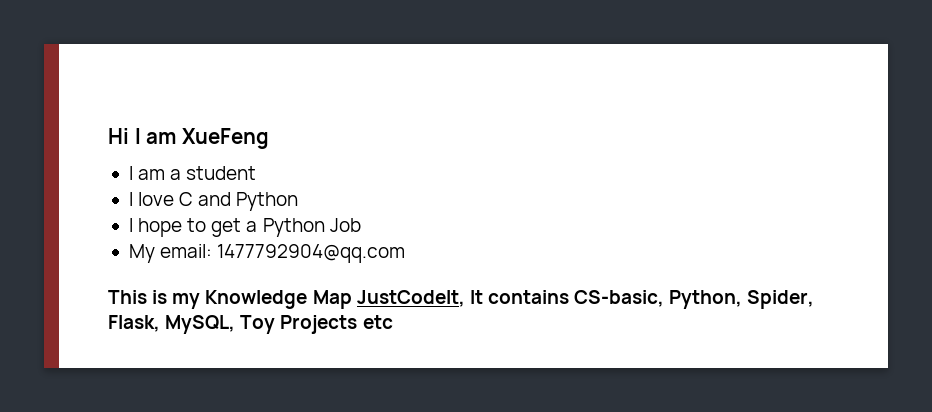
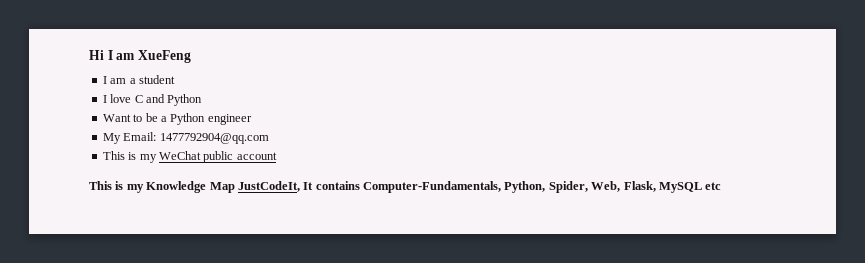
[128,218,242,237] I hope to get -> [102,113,158,122] Want to be
[329,218,361,232] Job -> [207,114,252,125] engineer
[160,244,213,258] email: -> [123,132,157,141] Email:
(406, 253) none -> [102,151,277,163] // This is my WeChat public account
[574,290,665,307] CS-basic, -> [363,181,501,193] Computer-Fundamentals,
[108,315,358,334] Flask, MySQL, Toy Projects -> [591,181,702,193] Web, Flask, MySQL

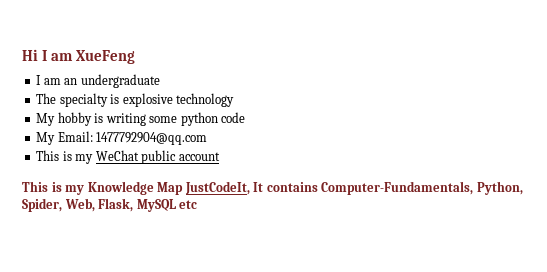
[129,75,175,84] [102,94,203,106] [102,113,252,125] a student // I love C and Python // Want to be a Python engineer -> [64,74,160,88] [36,93,235,107] [36,112,246,126] an undergraduate // The specialty is explosive technology // My hobby is writing some python code

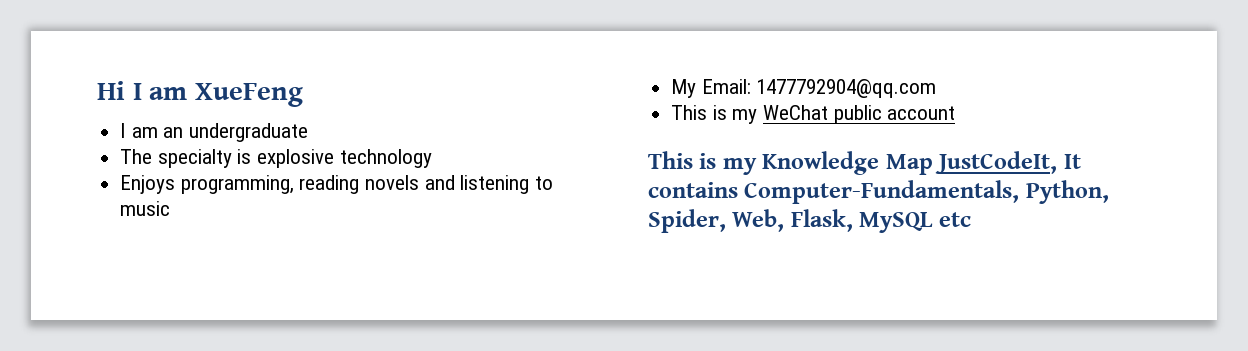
[36,112,246,126] My hobby is writing some python code -> [120,175,554,194] [120,201,171,216] Enjoys programming, reading novels and listening to music

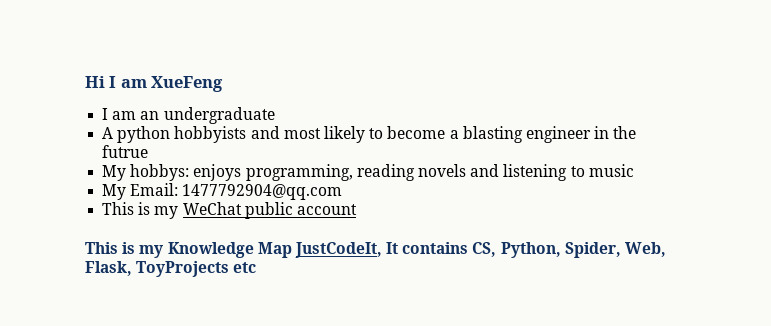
[120,149,432,168] [120,175,176,194] The specialty is explosive technology // Enjoys -> [102,126,637,143] [102,145,149,158] [102,164,242,181] A python hobbyists and most likely to become a blasting engineer in the futrue // My hobbys: enjoys
[744,180,1020,204] Computer-Fundamentals, -> [472,242,497,257] CS,
[859,212,934,233] MySQL -> [136,261,230,277] ToyProjects

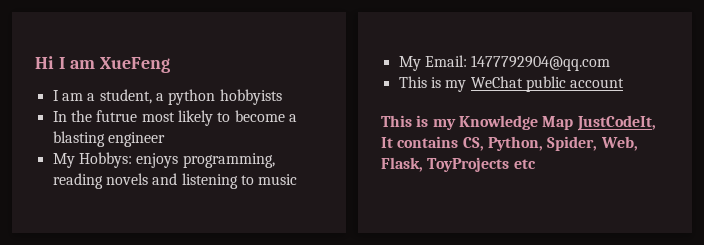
[140,107,275,124] [102,127,114,139] an undergraduate // A -> [87,89,164,104] a student, a
[250,126,280,139] and -> [52,110,138,122] // In the futrue
[594,126,637,139] [102,145,149,158] [102,164,190,181] in the futrue // My hobbys: -> [52,152,132,168] // My Hobbys:

